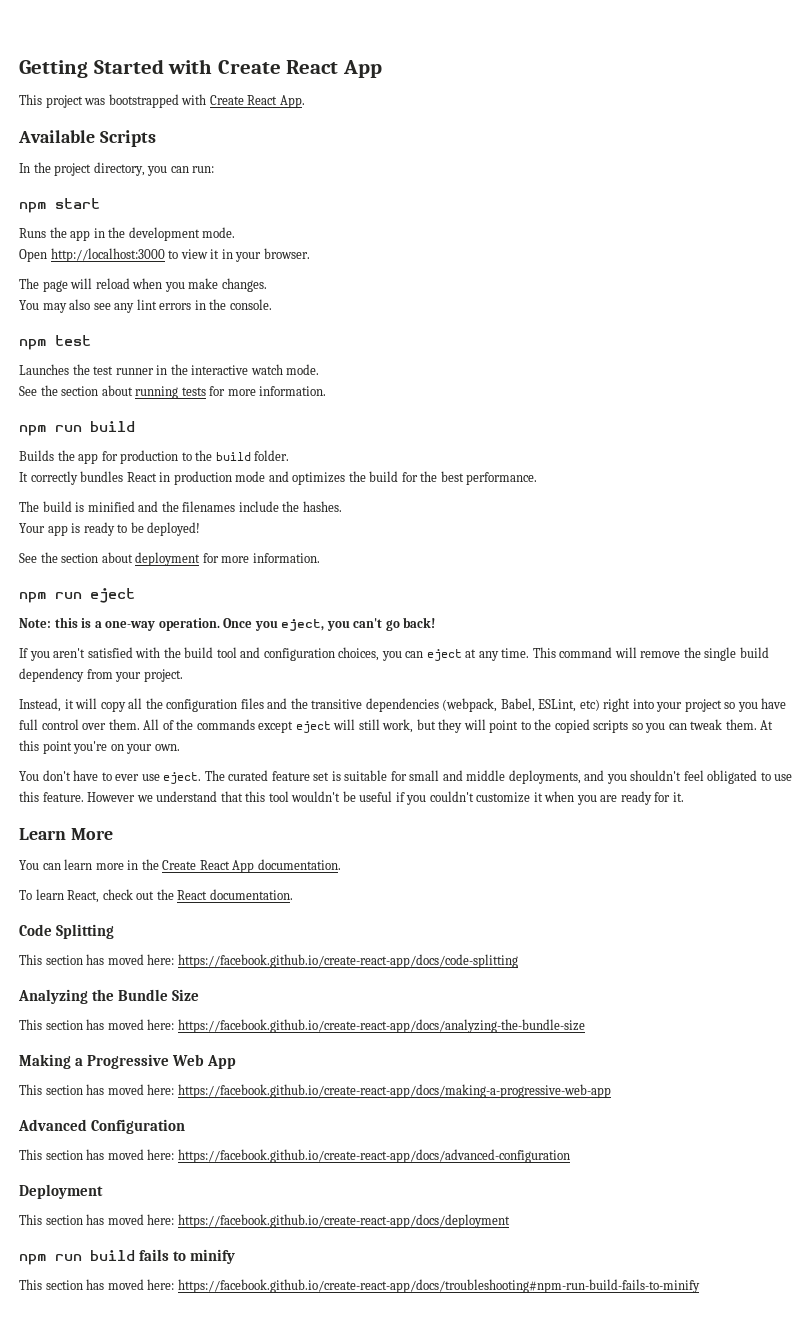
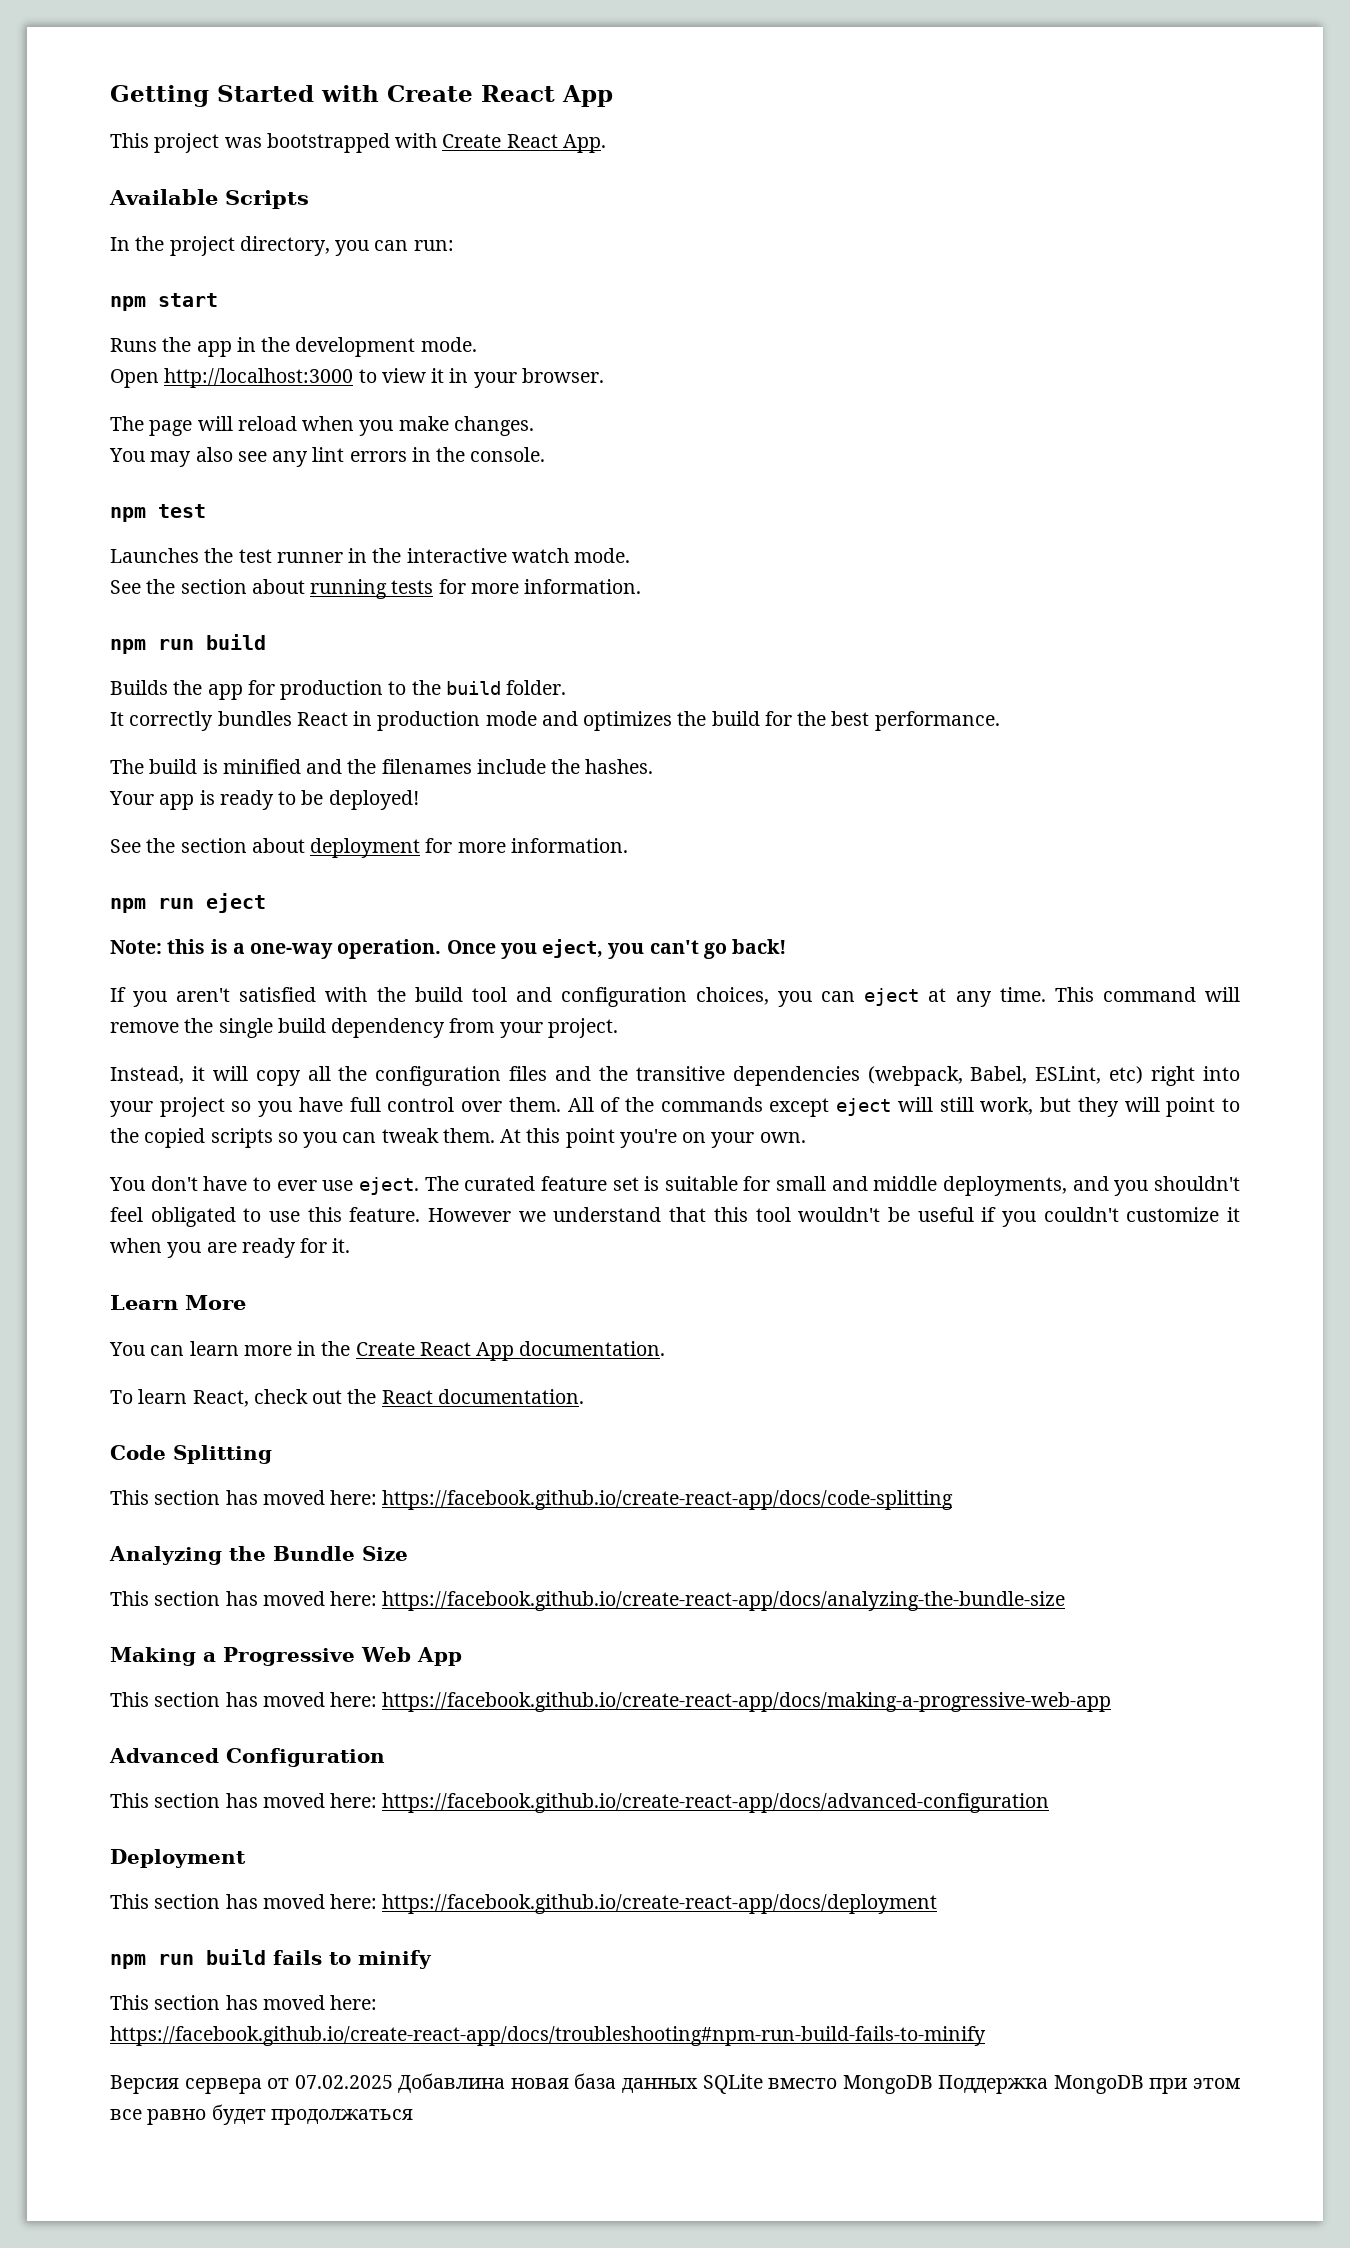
(700, 1286) none -> [110,2073,1240,2094] [110,2104,413,2125] // Версия сервера от 07.02.2025 Добавлина новая база данных SQLite вместо MongoDB Поддержка MongoDB при этом все равно будет продолжаться

